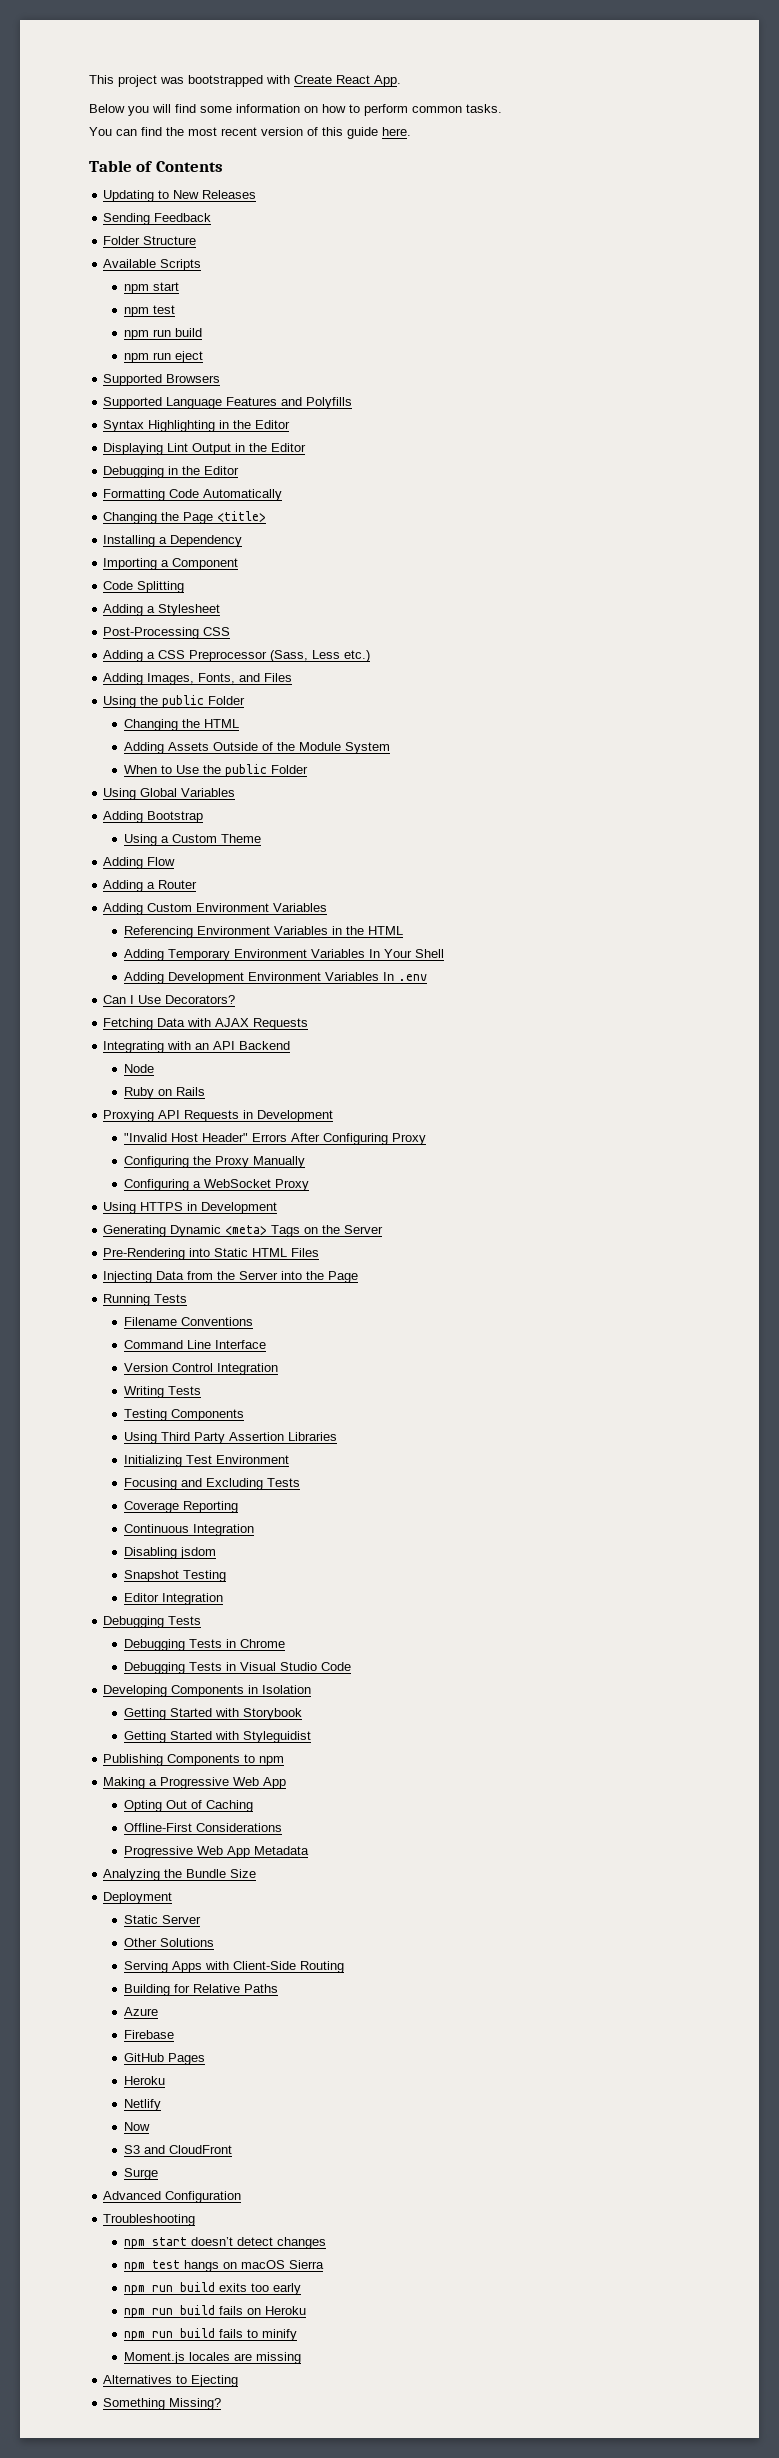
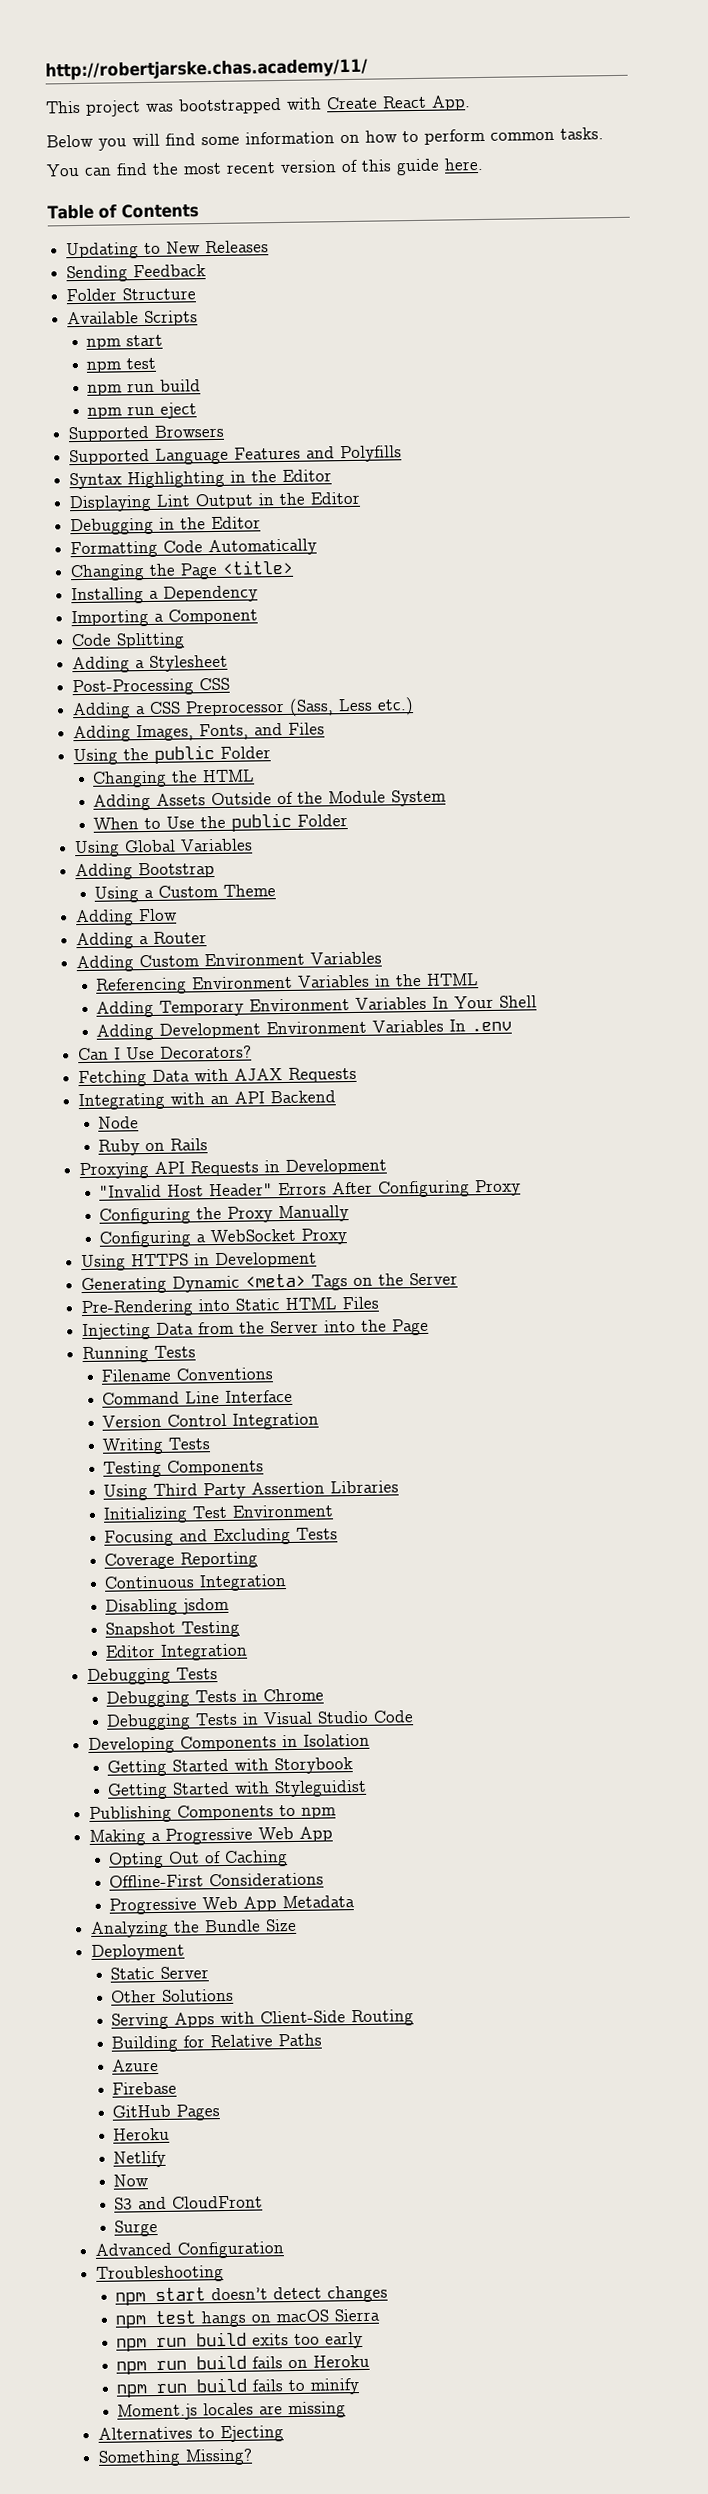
(89, 79) none -> [45,58,368,81] http://robertjarske.chas.academy/11/ //

